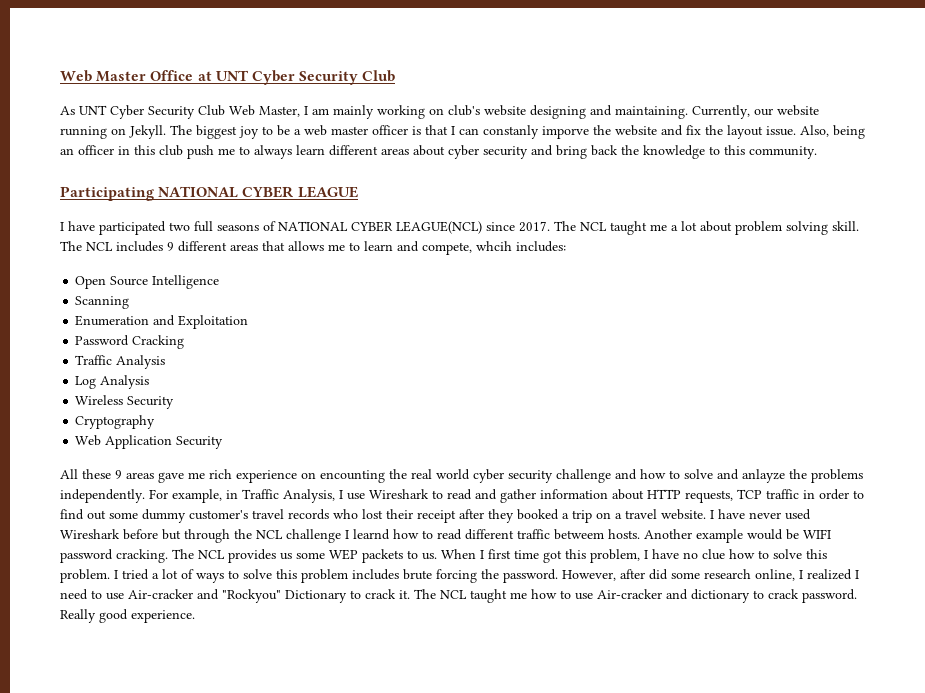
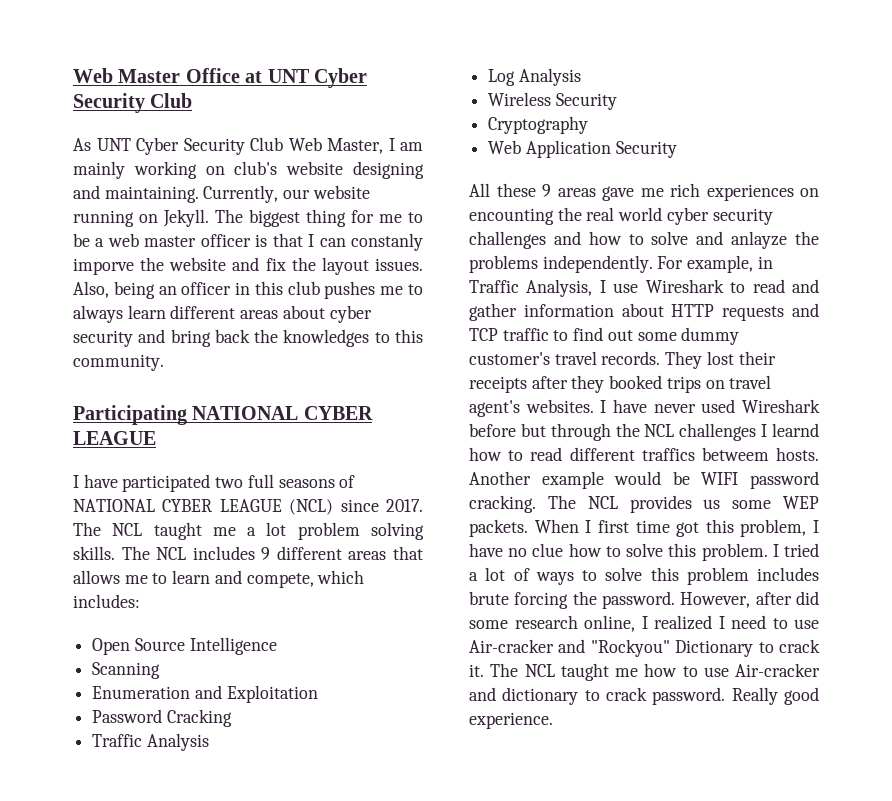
[239,126,259,139] joy -> [306,209,402,227] thing for me
[766,126,796,136] issue. -> [375,258,423,271] issues.
[187,145,214,159] push -> [324,281,376,299] pushes
[643,145,705,159] knowledge -> [283,329,370,347] knowledges
[396,221,482,234] LEAGUE(NCL) -> [219,499,334,515] LEAGUE (NCL)
[700,221,732,232] about -> (287, 529) none
[832,221,859,231] skill. -> [73,546,115,560] skills.
[476,241,512,251] whcih -> [317,570,365,584] which
[236,470,297,483] experience -> [706,184,794,201] experiences
[556,469,611,483] challenge -> [469,231,546,249] challenges
[685,489,849,503] requests, TCP traffic in order -> [722,303,819,321] [469,328,549,341] requests and TCP traffic
[288,509,358,520] records who -> [601,351,703,369] records. They
[417,510,456,523] receipt -> [469,376,527,393] receipts
[562,509,706,523] a trip on a travel website. -> [666,375,772,393] [469,399,594,417] trips on travel agent's websites.
[286,529,341,543] challenge -> [679,423,757,441] challenges
[517,529,550,539] traffic -> [641,448,695,461] traffics
[362,549,437,563] packets to us. -> [469,519,528,537] packets.

